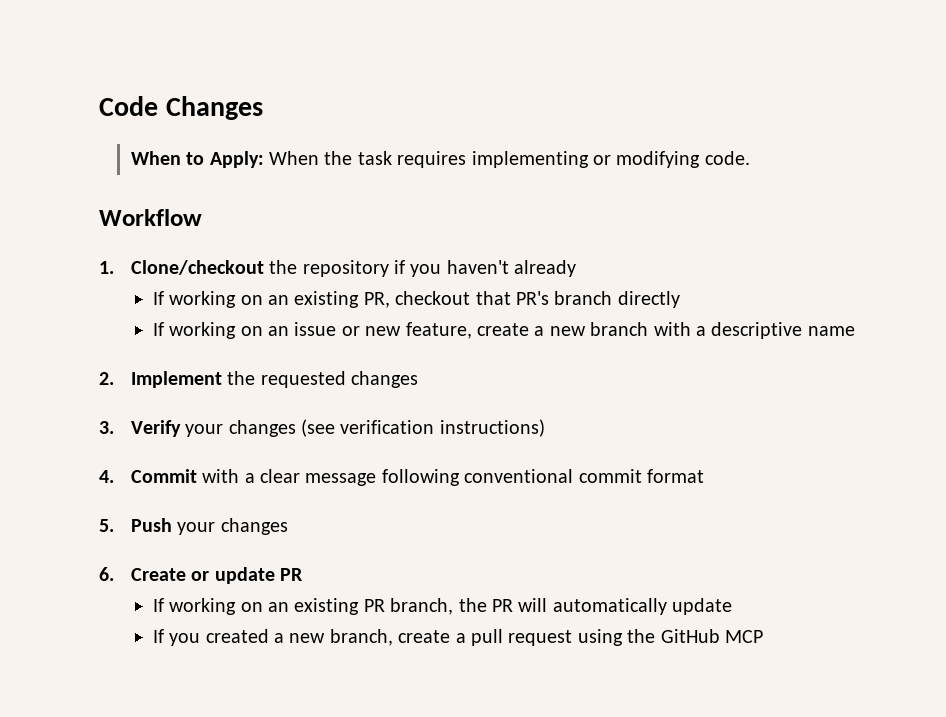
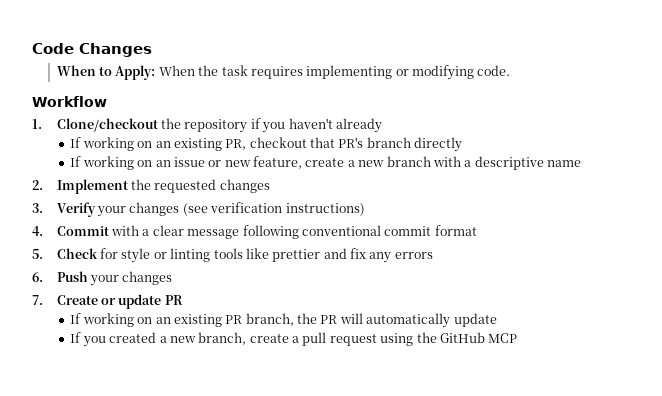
(114, 525) none -> [56,248,433,263] [32,272,43,282] Check for style or linting tools like prettier and fix any errors // 6.
[99,567,114,581] 6. -> [32,295,43,305] 7.

